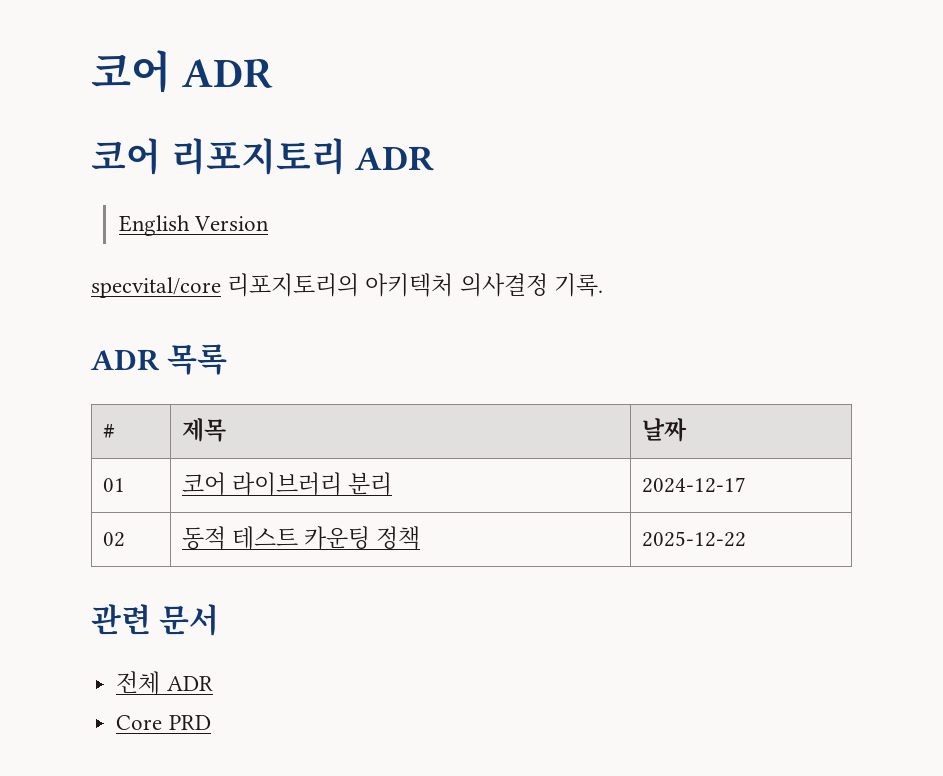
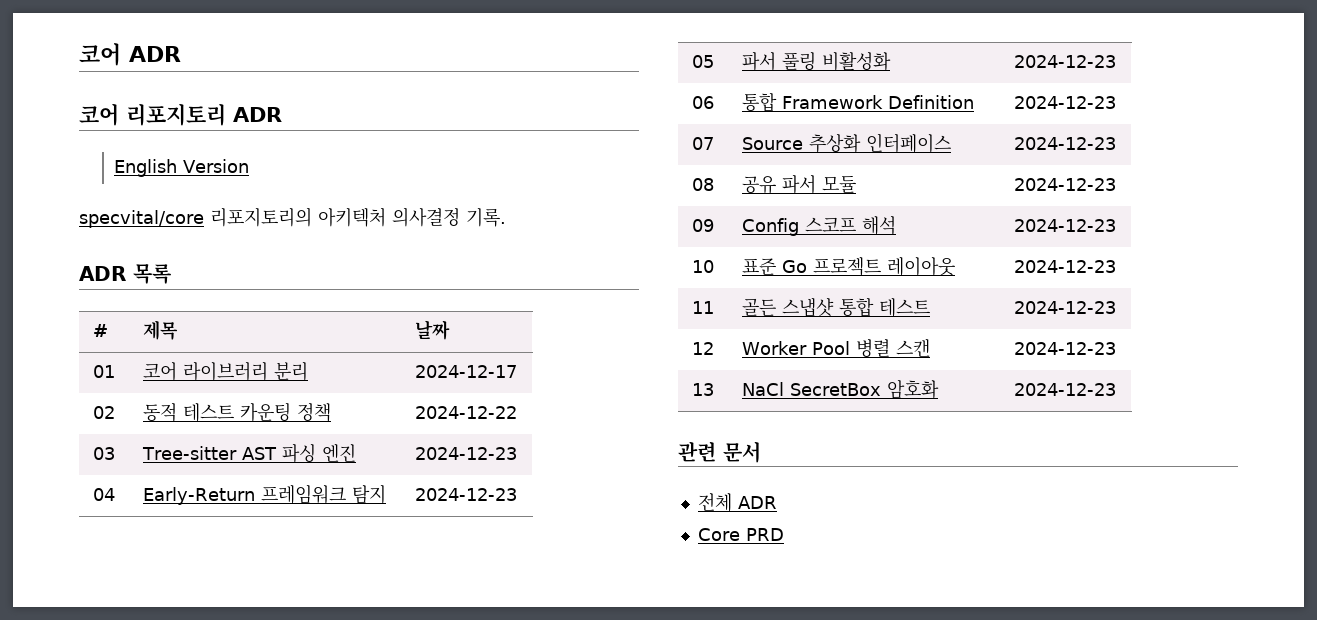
[641,531,746,547] 2025-12-22 -> [414,406,517,419] [92,447,115,460] [141,443,356,463] [414,447,517,460] [92,488,115,501] [142,484,386,505] [414,488,517,501] [691,55,714,68] [741,51,891,71] [1013,55,1116,68] [691,96,714,109] [741,93,974,112] [1013,96,1116,109] [691,137,714,150] [741,133,951,153] [1013,137,1116,150] [691,178,714,191] [741,174,856,194] [1013,178,1116,191] [691,219,714,232] [741,216,896,236] [1013,219,1116,232] [691,260,714,273] [741,257,955,276] [1013,260,1116,273] [691,301,714,314] [741,298,930,317] [1013,301,1116,314] [691,342,714,355] [741,339,930,358] [1013,342,1116,355] [691,383,714,396] [741,380,939,399] [1013,383,1116,396] 2024-12-22 // 03 | Tree-sitter AST 파싱 엔진 | 2024-12-23 // 04 | Early-Return 프레임워크 탐지 | 2024-12-23 // 05 | 파서 풀링 비활성화 | 2024-12-23 // 06 | 통합 Framework Definition | 2024-12-23 // 07 | Source 추상화 인터페이스 | 2024-12-23 // 08 | 공유 파서 모듈 | 2024-12-23 // 09 | Config 스코프 해석 | 2024-12-23 // 10 | 표준 Go 프로젝트 레이아웃 | 2024-12-23 // 11 | 골든 스냅샷 통합 테스트 | 2024-12-23 // 12 | Worker Pool 병렬 스캔 | 2024-12-23 // 13 | NaCl SecretBox 암호화 | 2024-12-23

